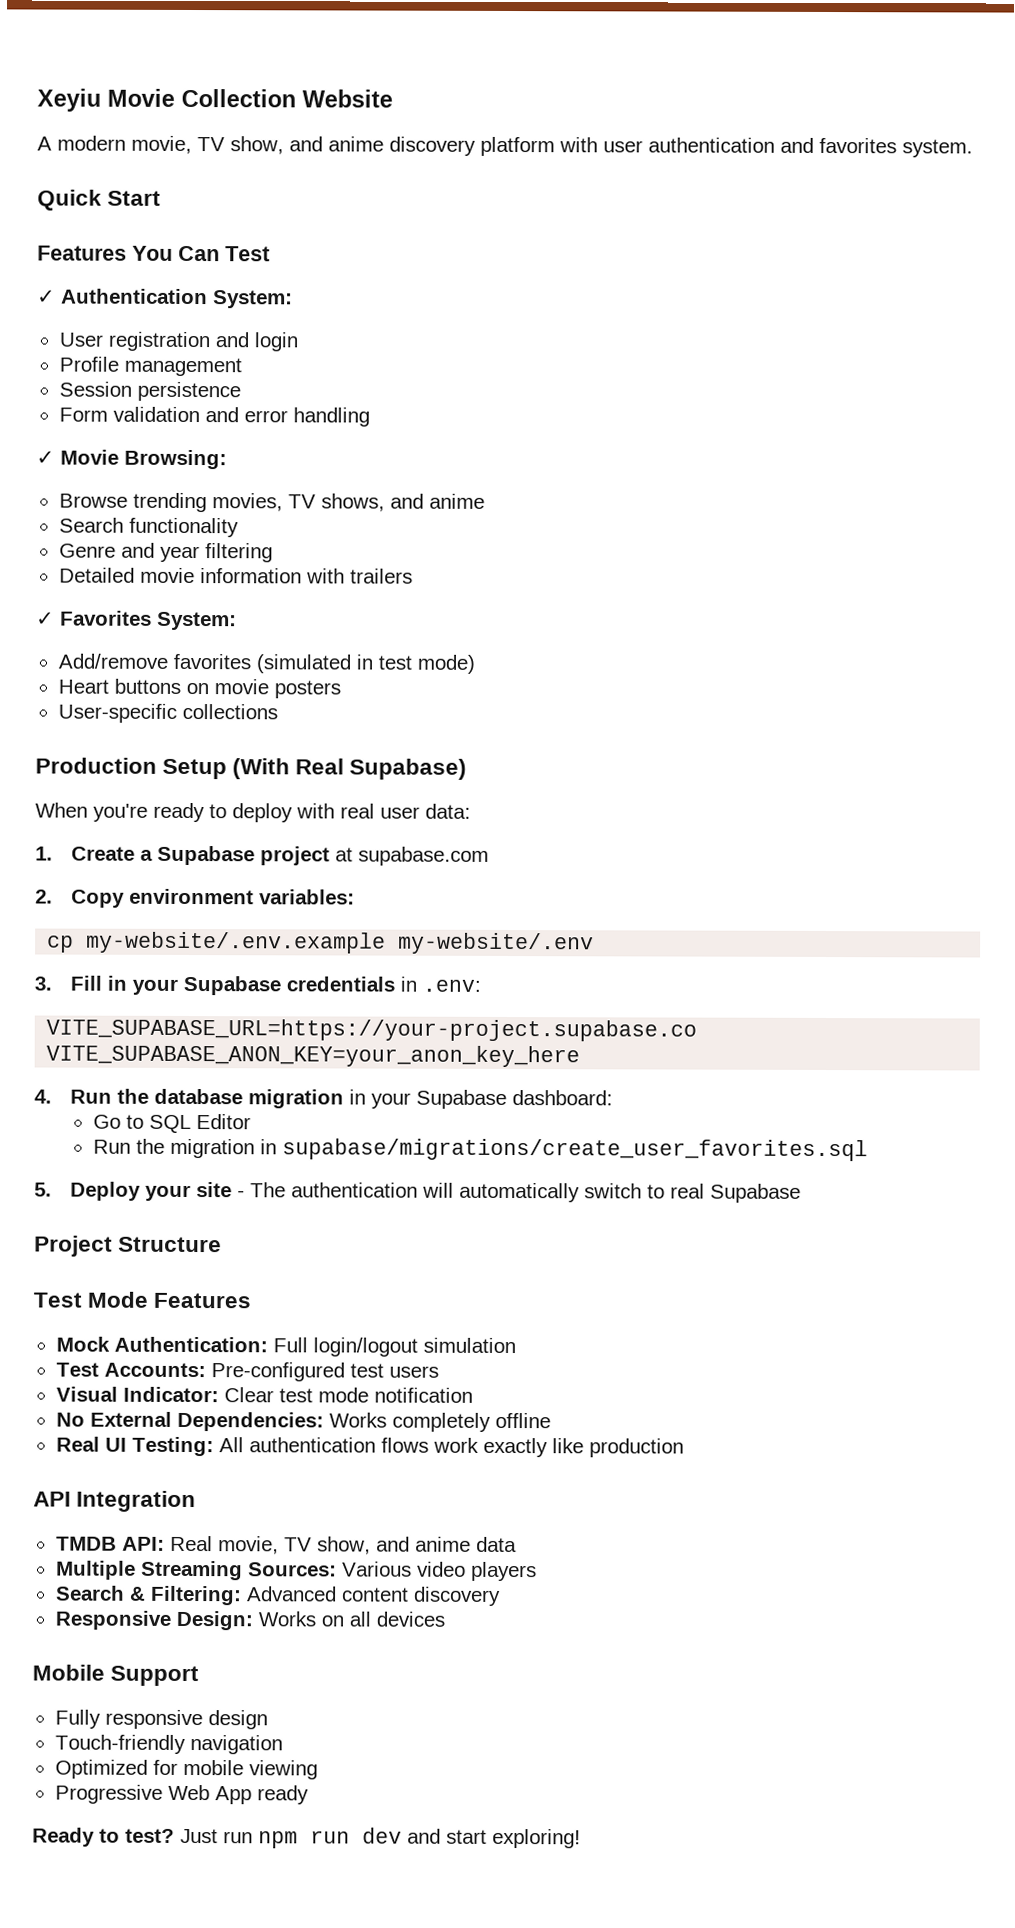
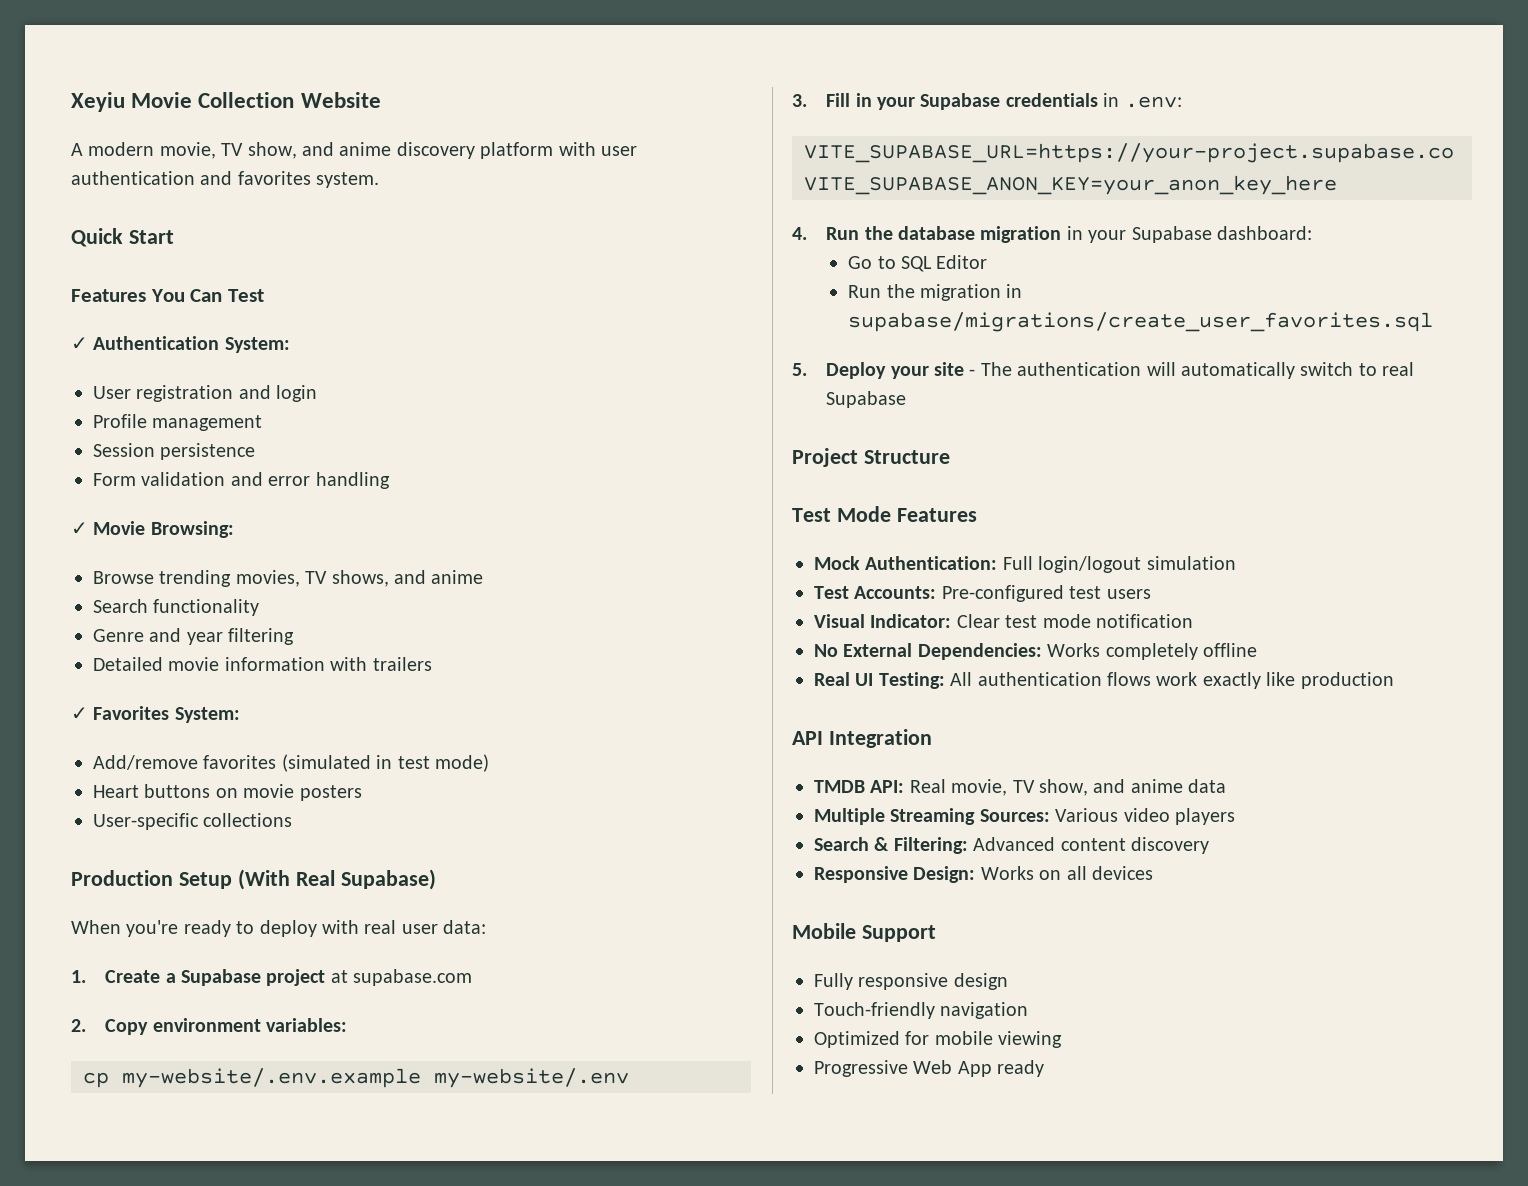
[32,1827,581,1849] // Ready to test? Just run npm run dev and start exploring! -> (1045, 1068) none

